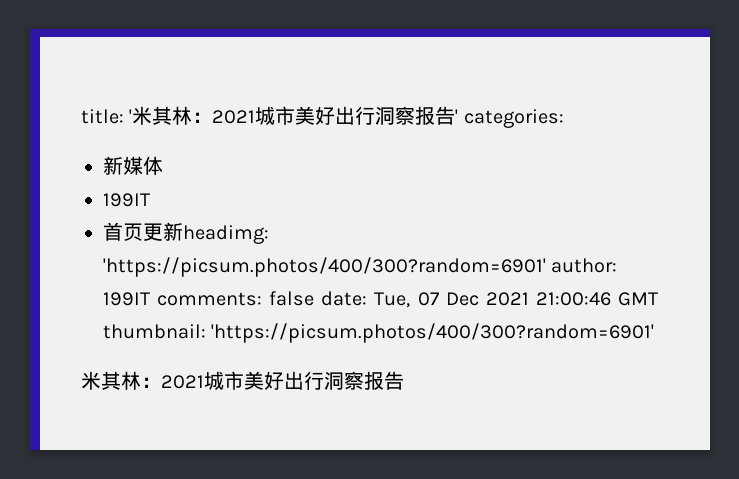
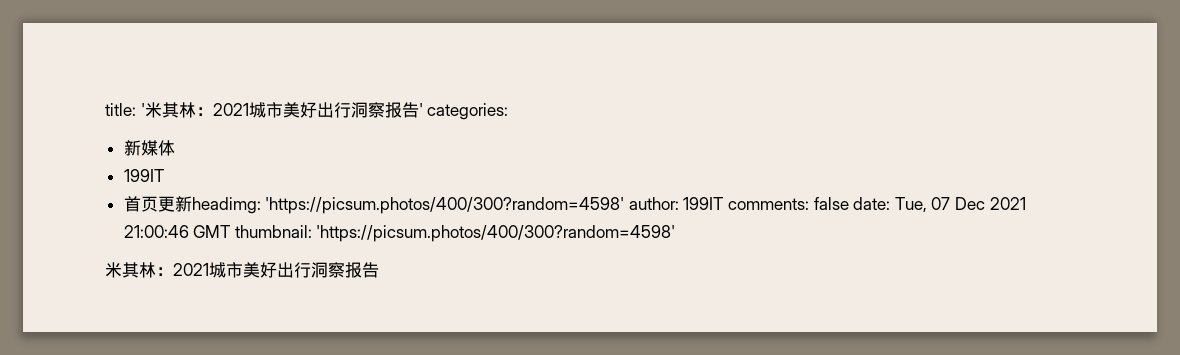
[103,257,546,277] 'https://picsum.photos/400/300?random=6901' -> [265,197,625,214] 'https://picsum.photos/400/300?random=4598'
[211,323,655,343] 'https://picsum.photos/400/300?random=6901' -> [316,225,676,242] 'https://picsum.photos/400/300?random=4598'

